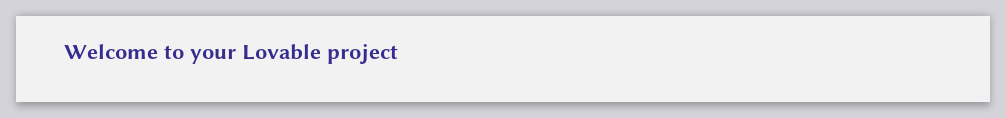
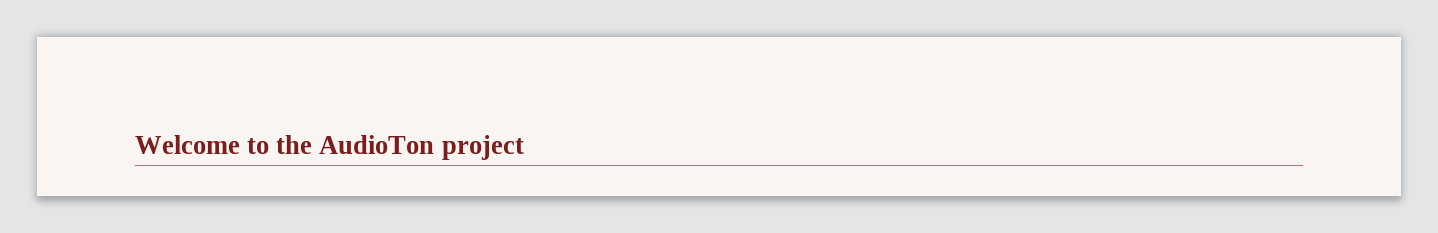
[190,44,321,64] your Lovable -> [276,135,435,154] the AudioTon

